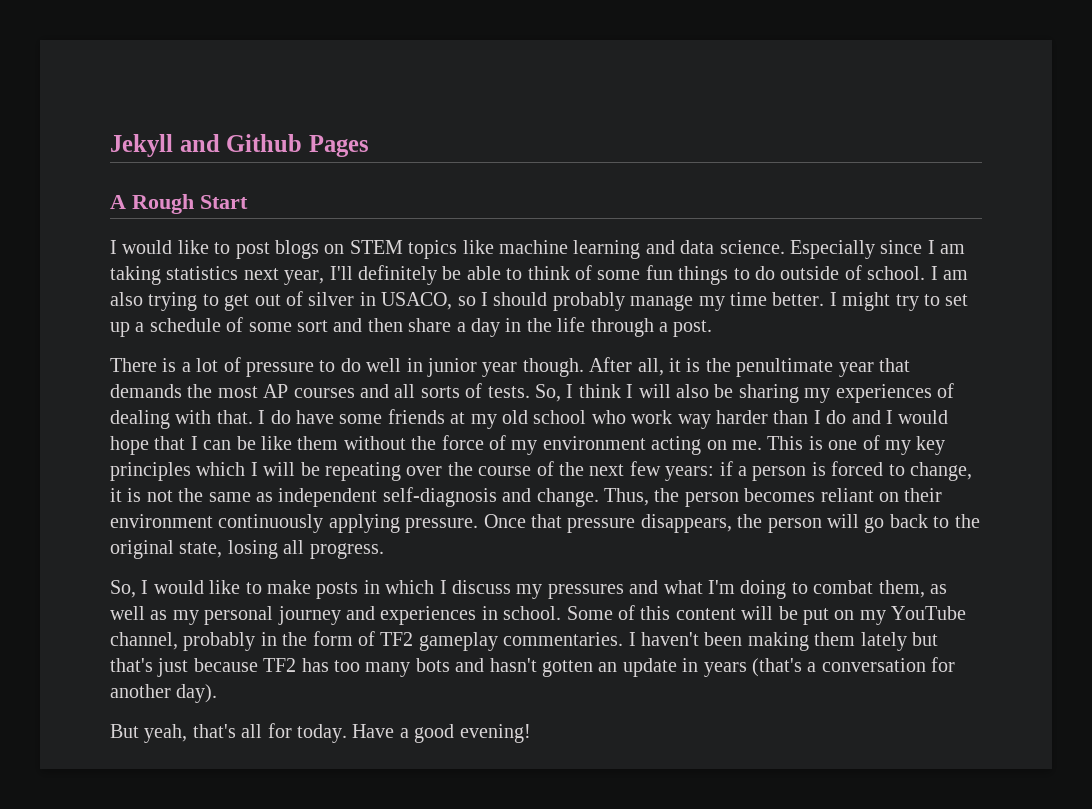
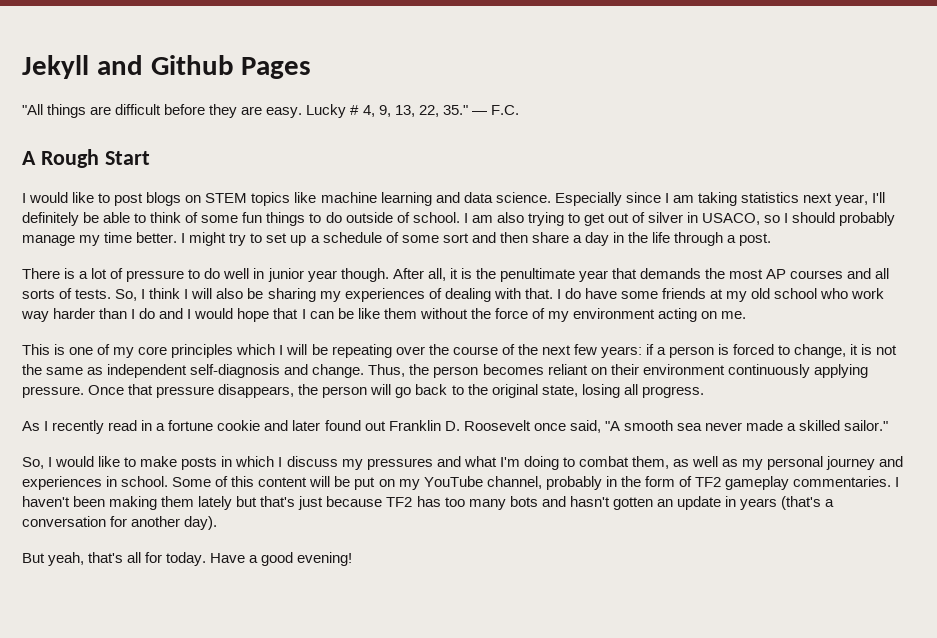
(369, 146) none -> [22,104,519,118] // "All things are difficult before they are easy. Lucky # 4, 9, 13, 22, 35." — F.C.
(762, 445) none -> (747, 315) //
[916,436,946,455] key -> [138,346,168,355] core
(384, 551) none -> [22,420,889,434] // As I recently read in a fortune cookie and later found out Franklin D. Roosevelt once said, "A smooth sea never made a skilled sailor."

